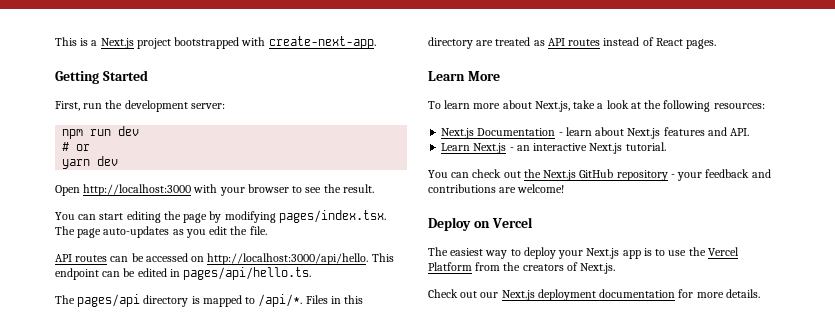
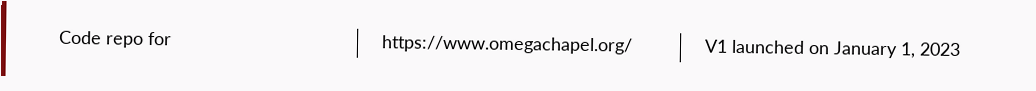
[55,36,376,49] [55,70,148,84] [55,100,225,112] [62,126,140,139] [62,142,91,151] [62,156,119,169] [55,184,374,196] [55,210,386,223] [55,226,267,238] [55,253,394,265] [55,267,312,280] [55,294,364,307] [428,37,717,49] [428,71,500,81] [428,100,765,112] [441,127,750,139] [441,142,666,154] [428,169,771,181] [428,184,565,193] [428,217,533,231] [428,247,739,259] [428,262,616,274] [428,289,760,301] This is a Next.js project bootstrapped with create-next-app. // Getting Started // First, run the development server: // npm run dev // # or // yarn dev // Open http://localhost:3000 with your browser to see the result. // You can start editing the page by modifying pages/index.tsx. The page auto-updates as you edit the file. // API routes can be accessed on http://localhost:3000/api/hello. This endpoint can be edited in pages/api/hello.ts. // The pages/api directory is mapped to /api/*. Files in this directory are treated as API routes instead of React pages. // Learn More // To learn more about Next.js, take a look at the following resources: // Next.js Documentation - learn about Next.js features and API. // Learn Next.js - an interactive Next.js tutorial. // You can check out the Next.js GitHub repository - your feedback and contributions are welcome! // Deploy on Vercel // The easiest way to deploy your Next.js app is to use the Vercel Platform from the creators of Next.js. // Check out our Next.js deployment documentation for more details. -> [58,30,961,59] Code repo for https://www.omegachapel.org/ V1 launched on January 1, 2023

